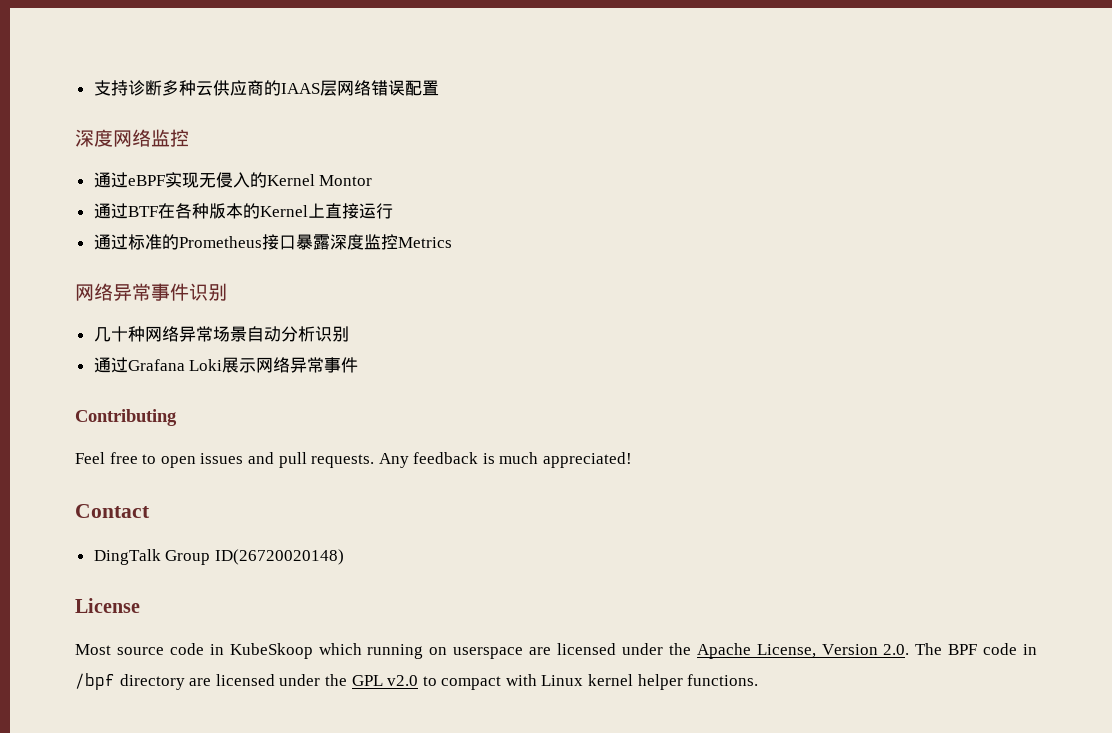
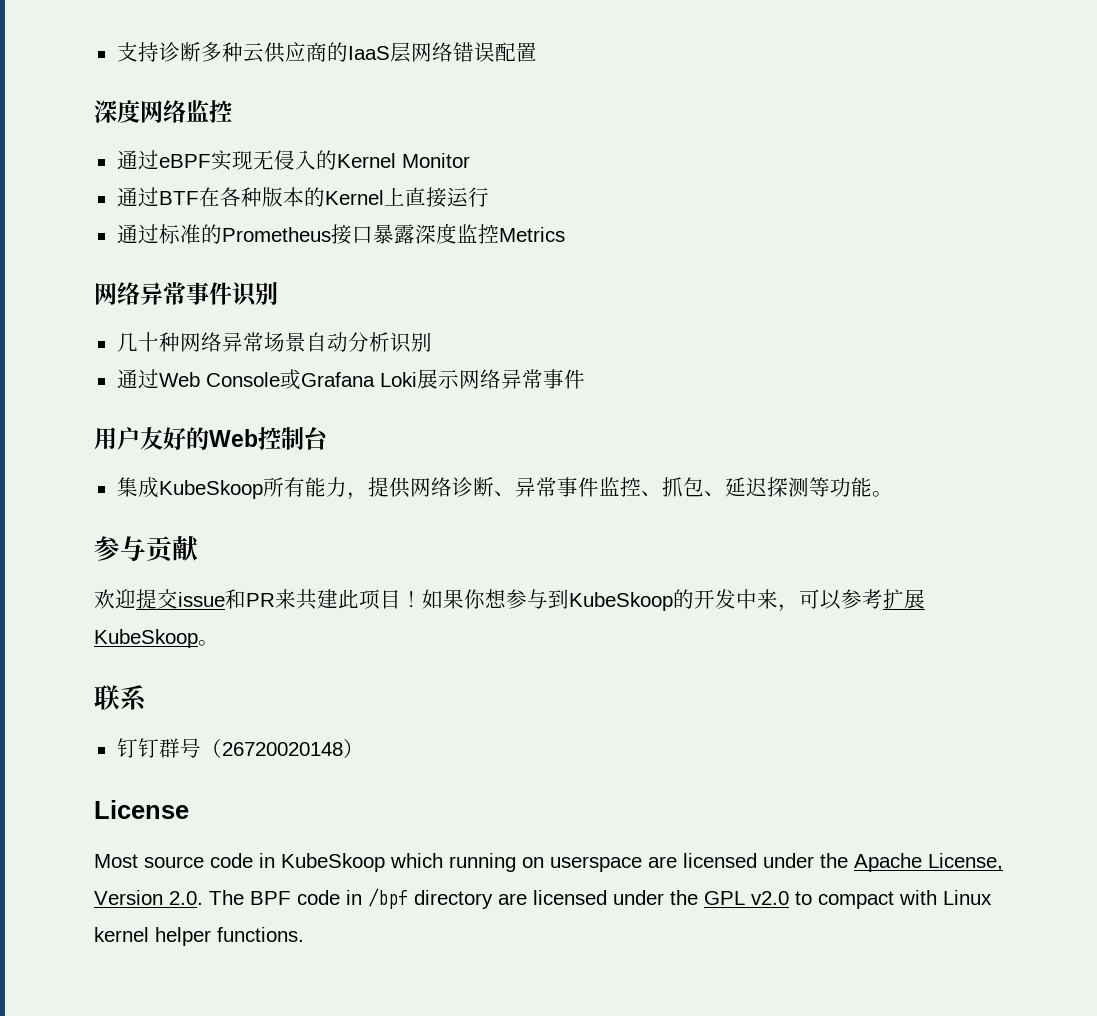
[280,83,320,94] IAAS -> [347,46,390,60] IaaS
[319,175,373,186] Montor -> [401,153,470,168] Monitor
(128, 365) none -> [158,369,301,390] Web Console或
[75,409,177,426] [75,452,633,468] [75,504,150,518] [93,549,344,565] Contributing // Feel free to open issues and pull requests. Any feedback is much appreciated! // Contact // DingTalk Group ID(26720020148) -> [94,427,328,450] [116,477,893,500] [94,536,199,563] [94,589,925,612] [94,629,219,648] [94,685,146,711] [116,738,364,758] 用户友好的Web控制台 // 集成KubeSkoop所有能力，提供网络诊断、异常事件监控、抓包、延迟探测等功能。 // 参与贡献 // 欢迎提交issue和PR来共建此项目！如果你想参与到KubeSkoop的开发中来，可以参考扩展KubeSkoop。 // 联系 // 钉钉群号（26720020148）

